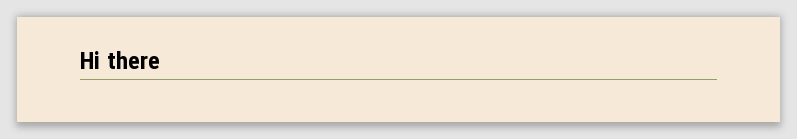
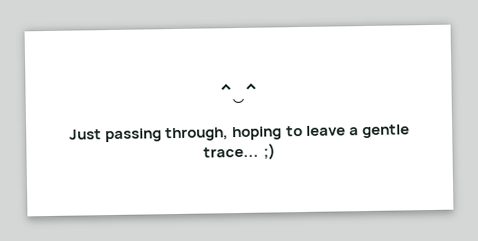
[80,51,160,69] Hi there -> [219,82,258,104] [69,124,410,143] [203,143,276,160] ^‿^ // Just passing through, hoping to leave a gentle trace... ;)

